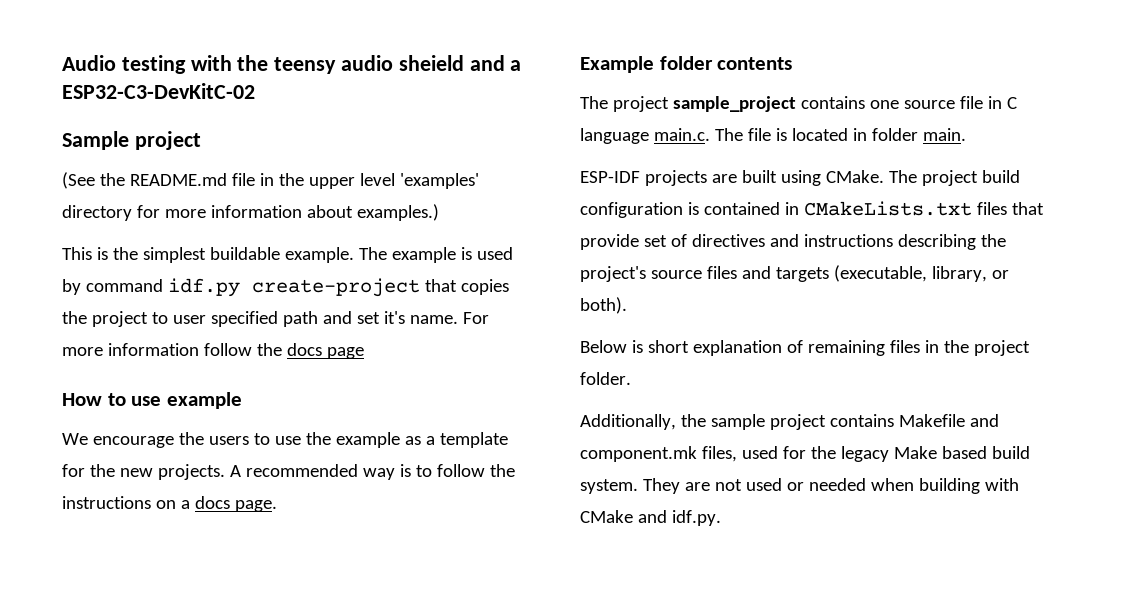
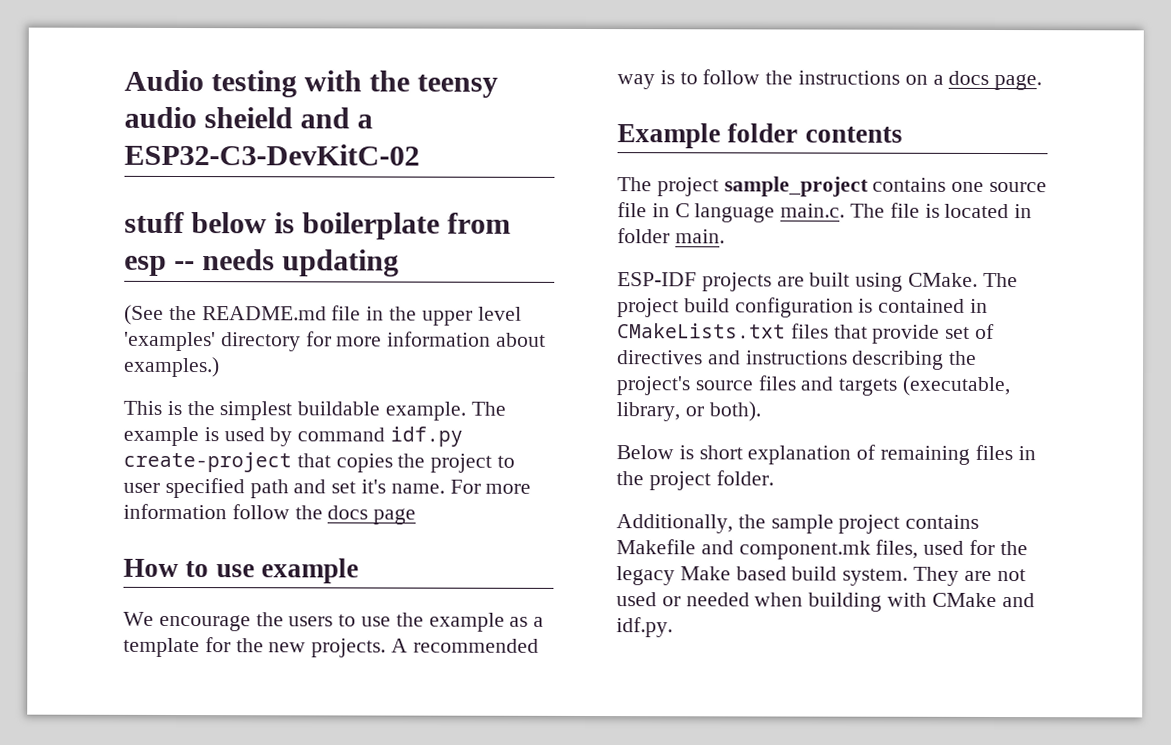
[62,131,201,150] Sample project -> [124,211,512,240] [124,249,400,277] stuff below is boilerplate from esp -- needs updating

